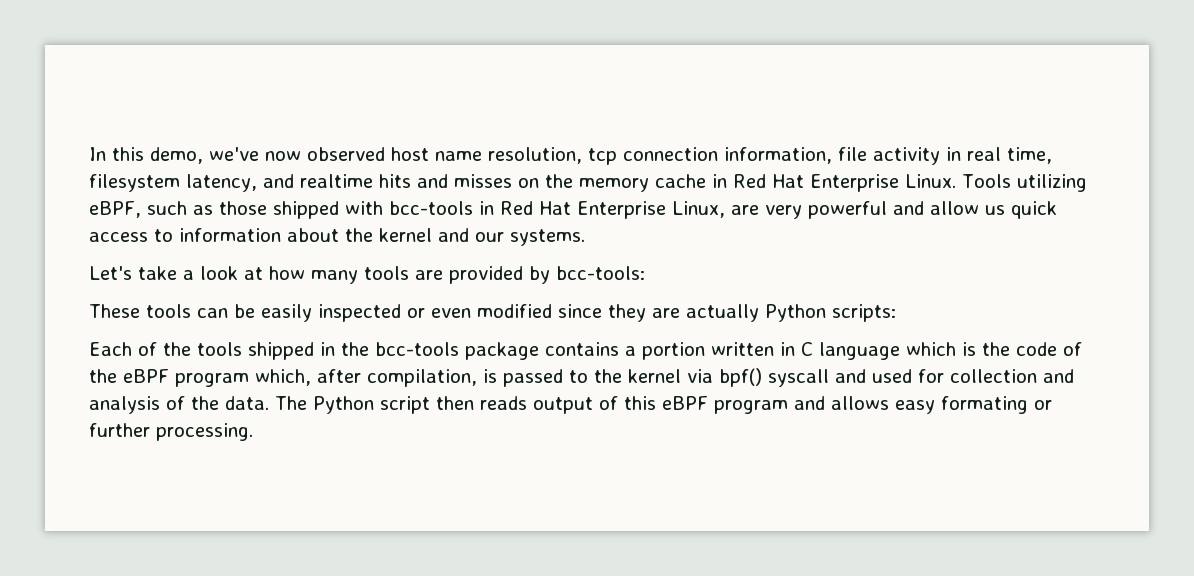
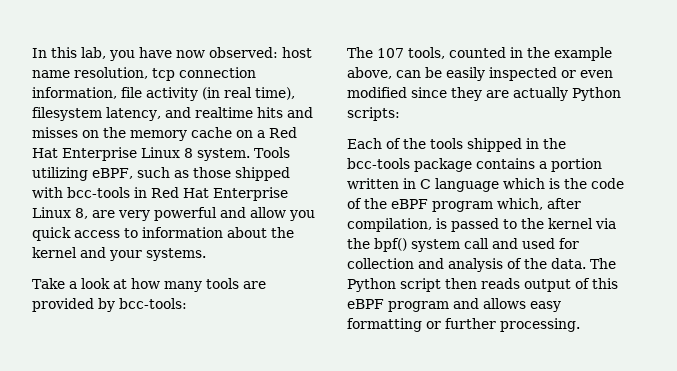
[150,147,385,164] demo, we've now observed -> [81,47,278,61] lab, you have now observed:
[946,147,1052,164] in real time, -> [202,87,295,100] (in real time),
[712,174,956,192] in Red Hat Enterprise Linux. -> [236,127,297,138] [32,147,250,161] on a Red Hat Enterprise Linux 8 system.
[672,201,725,218] Linux, -> [32,207,88,219] Linux 8,
[985,205,1005,215] us -> [289,210,315,221] you
[475,232,504,242] our -> [109,250,142,261] your
[89,266,177,280] Let's take -> [32,278,65,289] Take
[89,304,191,318] These tools -> [347,47,612,61] [347,67,392,79] The 107 tools, counted in the example above,
[719,368,829,387] bpf() syscall -> [347,238,489,252] the bpf() system call
[941,396,1028,414] formating -> [347,318,422,332] formatting

